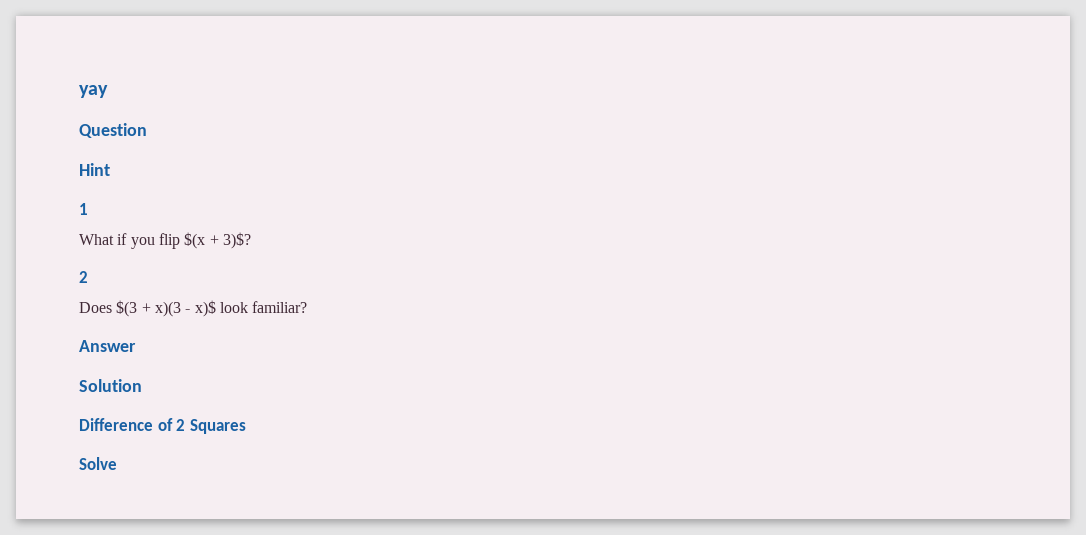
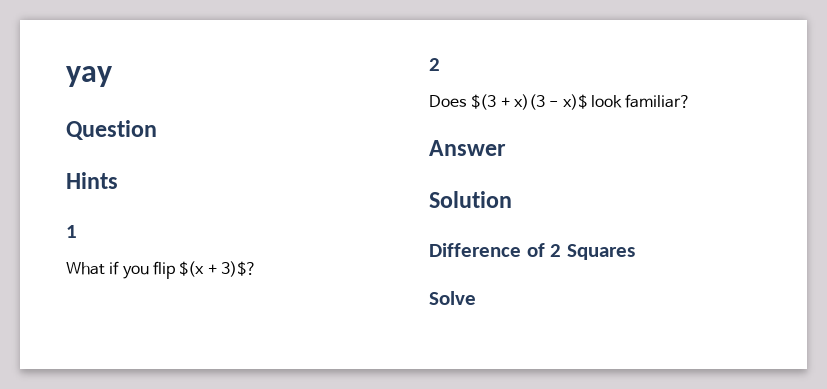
[79,163,110,176] Hint -> [66,172,118,189] Hints

